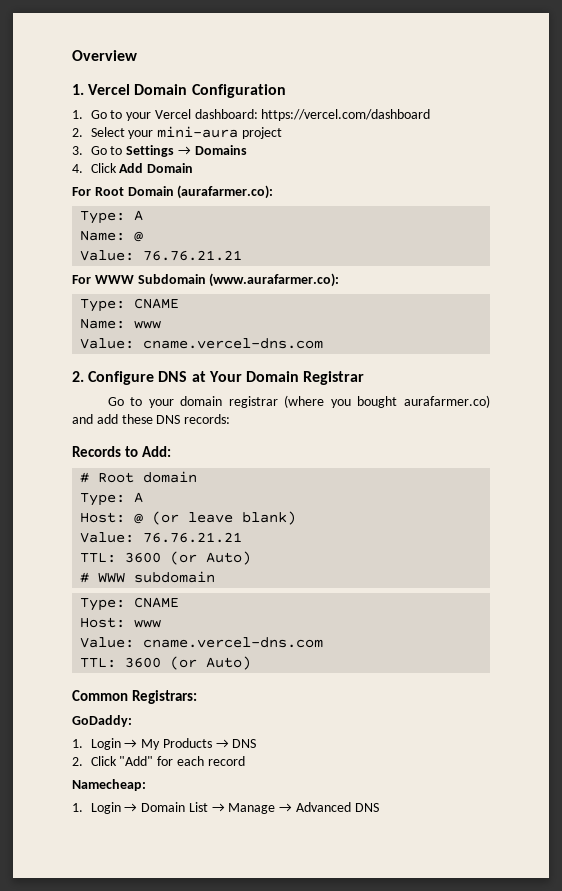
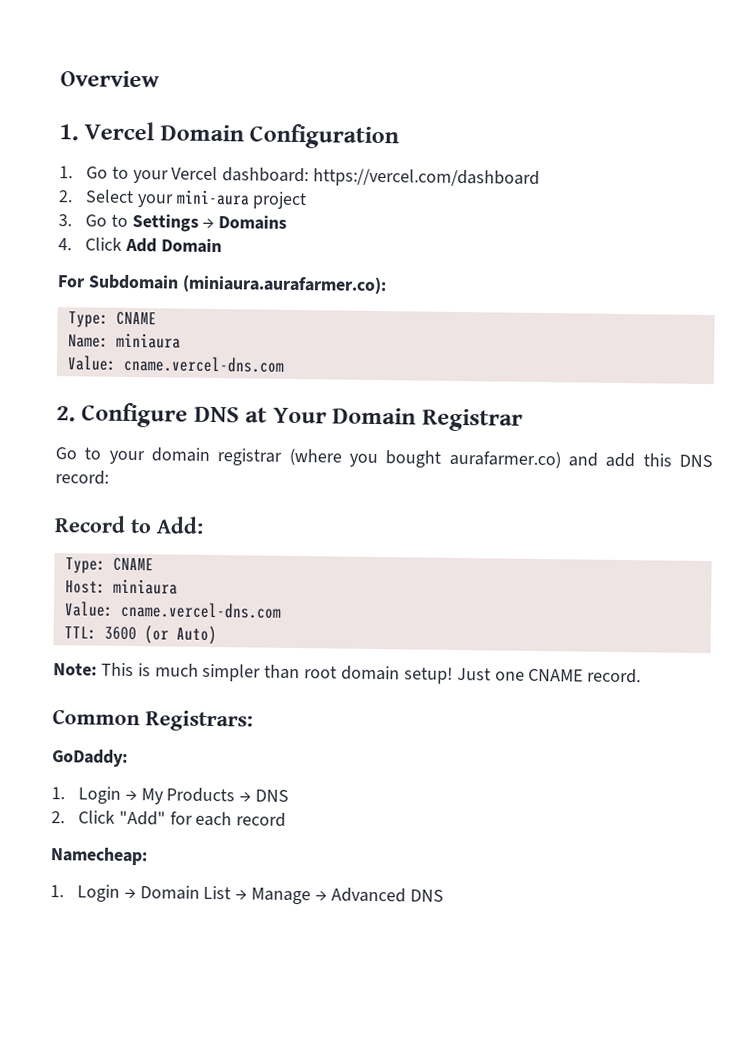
[94,185,274,199] [80,210,144,224] [80,230,144,242] [80,250,243,261] [72,273,340,287] Root Domain (aurafarmer.co): // Type: A // Name: @ // Value: 76.76.21.21 // For WWW Subdomain (www.aurafarmer.co): -> [87,274,387,295] Subdomain (miniaura.aurafarmer.co):
[134,320,162,329] www -> [115,332,181,349] miniaura
[121,414,231,424] [72,446,171,457] [80,471,198,483] [80,492,144,506] [80,511,297,525] [80,532,243,543] [80,551,252,565] [80,571,216,583] these DNS records: // Records to Add: // # Root domain // Type: A // Host: @ (or leave blank) // Value: 76.76.21.21 // TTL: 3600 (or Auto) // # WWW subdomain -> [642,453,714,468] [55,470,109,485] [54,515,204,534] this DNS record: // Record to Add:
[134,619,162,628] www -> [112,578,178,595] miniaura
(252, 663) none -> [53,662,642,684] // Note: This is much simpler than root domain setup! Just one CNAME record.

